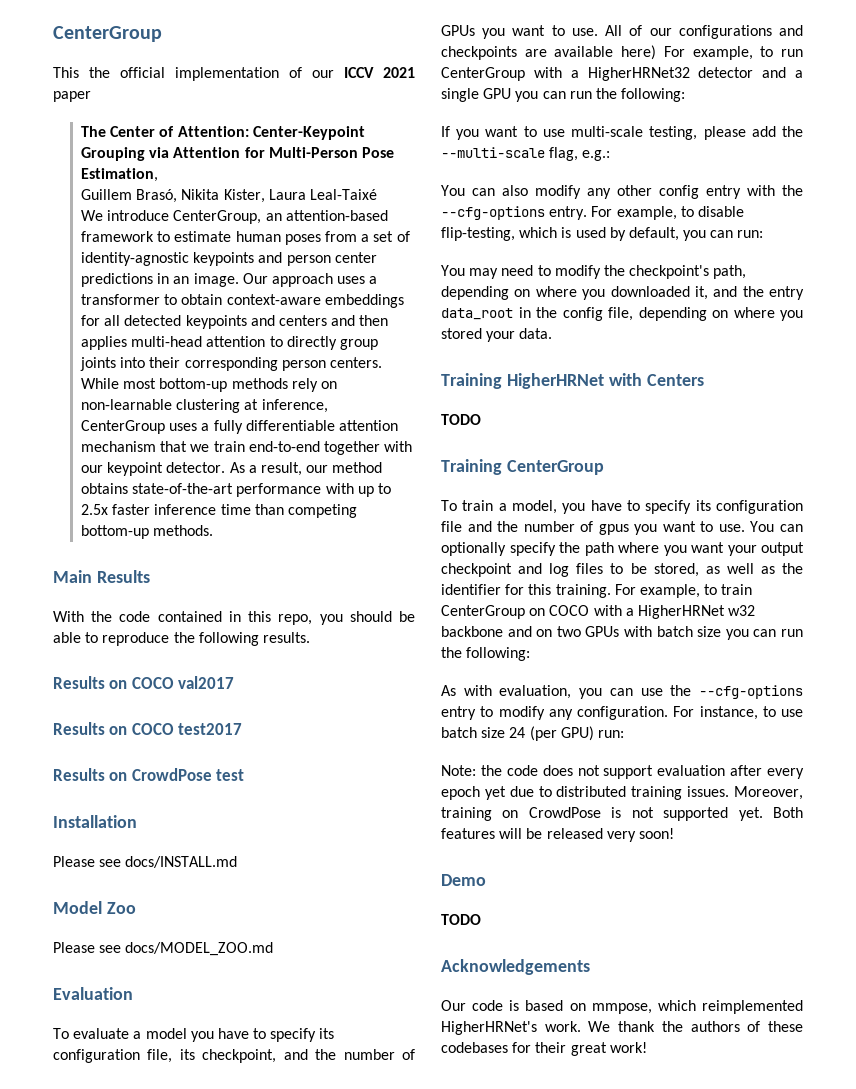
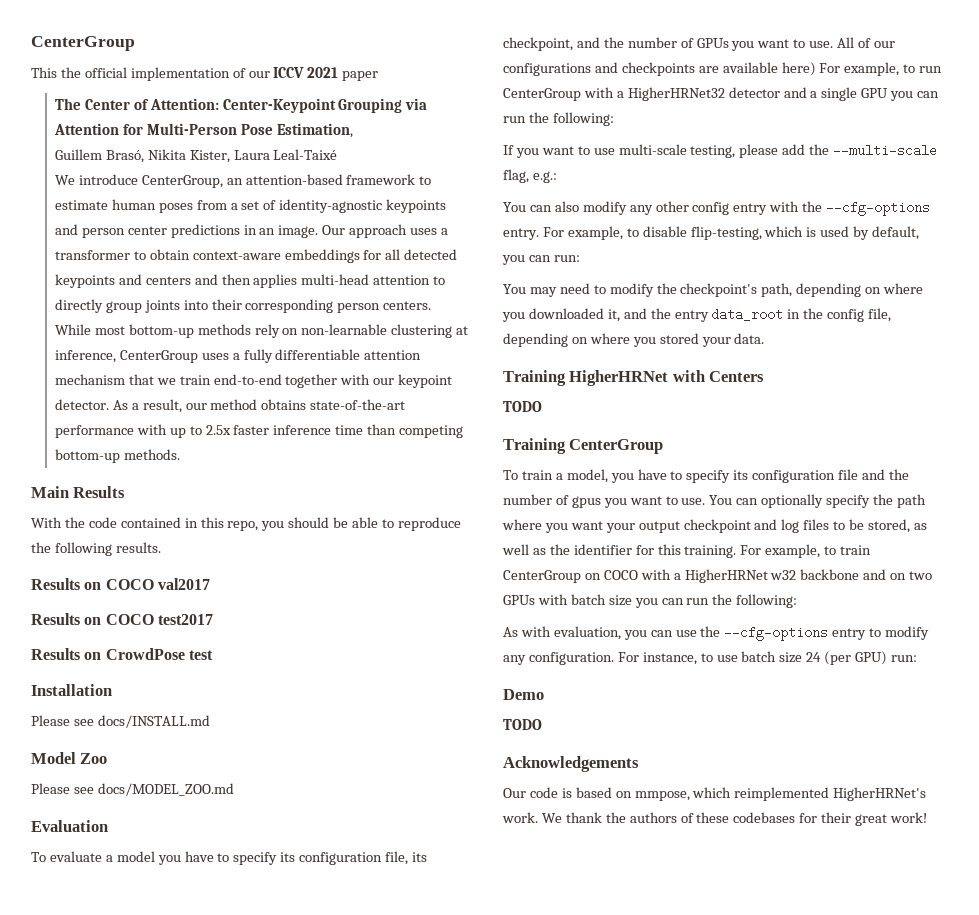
[441,765,804,779] [441,786,803,800] [441,807,803,821] [441,828,674,842] // Note: the code does not support evaluation after every epoch yet due to distributed training issues. Moreover, training on CrowdPose is not supported yet. Both features will be released very soon! -> (918, 658) none

